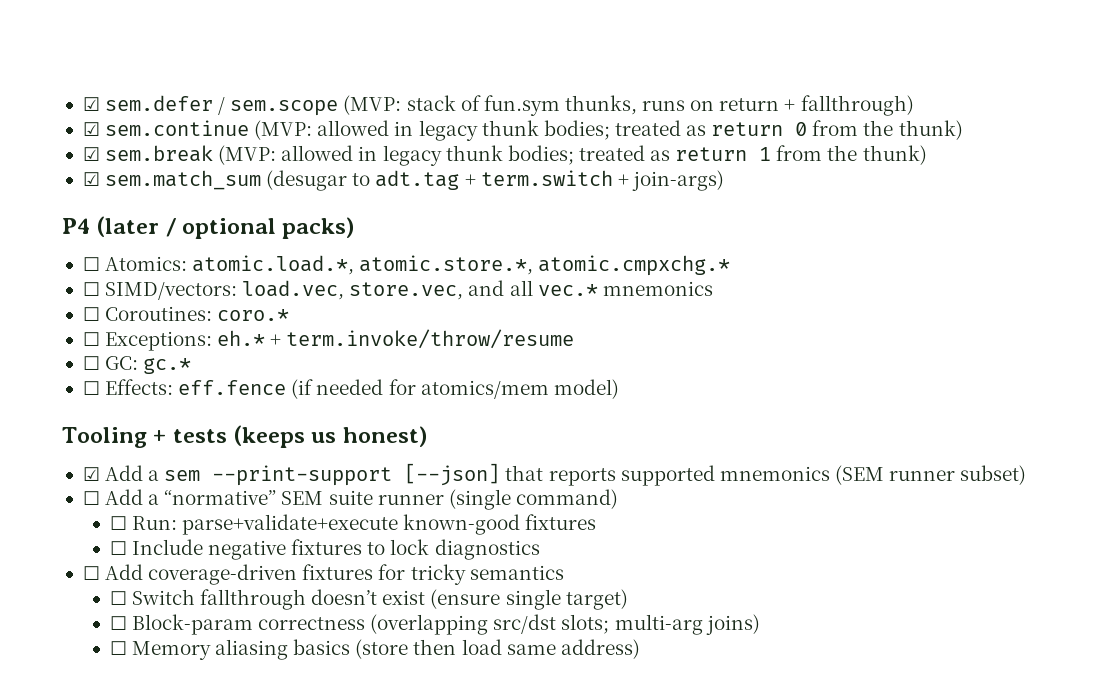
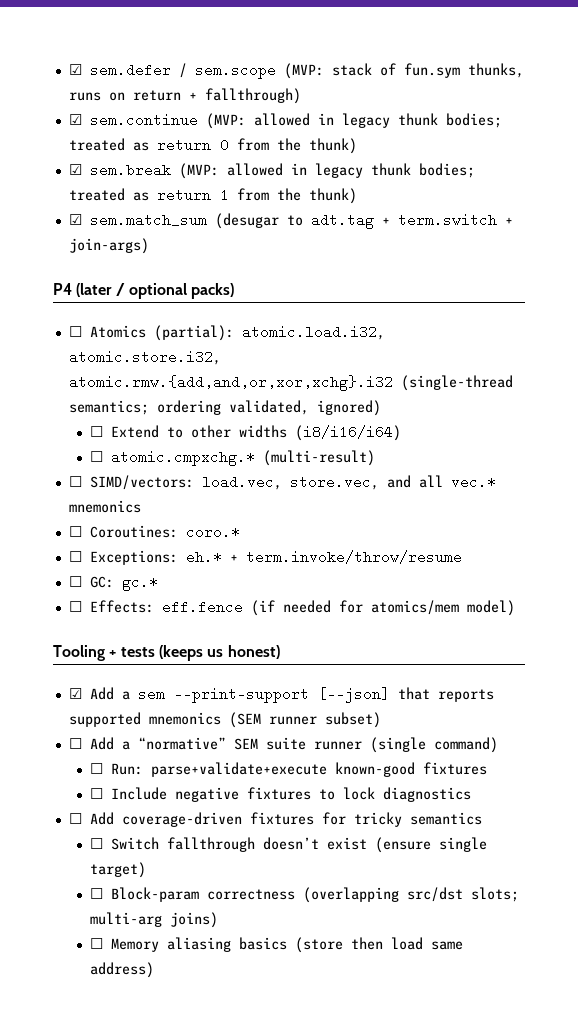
[105,255,534,275] Atomics: atomic.load.*, atomic.store.*, -> [89,325,385,341] [68,350,221,365] [68,375,513,391] [68,400,381,416] [89,425,401,441] [89,451,103,462] Atomics (partial): atomic.load.i32, atomic.store.i32, atomic.rmw.{add,and,or,xor,xchg}.i32 (single-thread semantics; ordering validated, ignored) // ☐ Extend to other widths (i8/i16/i64) // ☐
(731, 265) none -> [262,450,375,466] (multi-result)

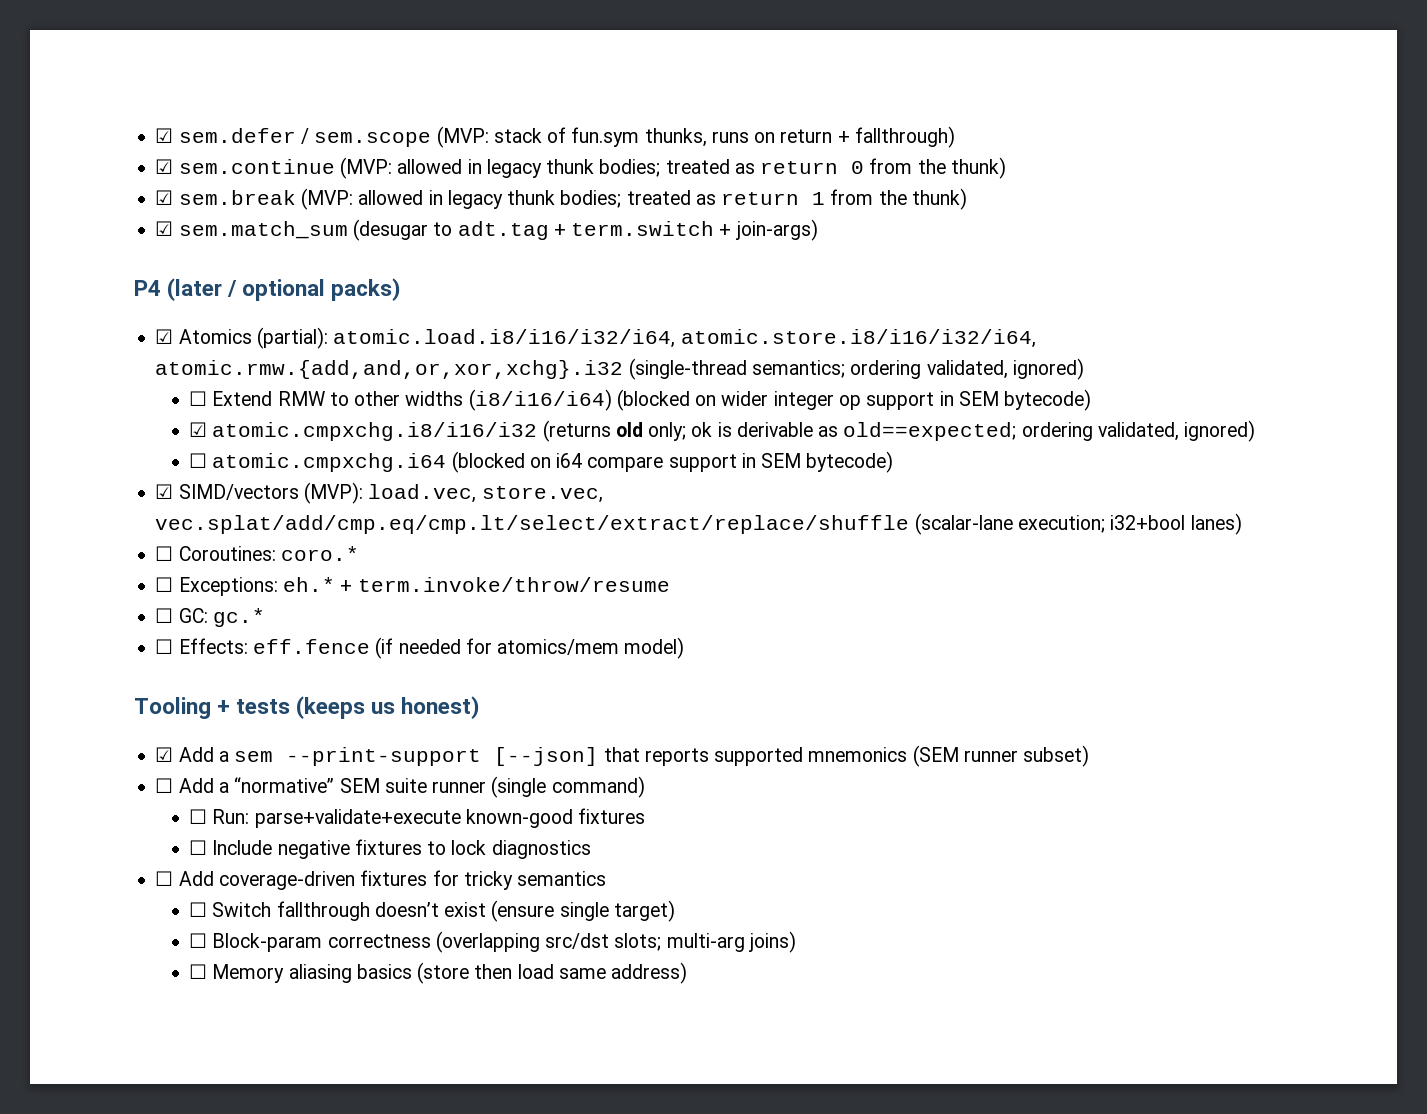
[68,326,82,337] ☐ -> [155,329,174,344] ☑
[241,325,385,340] [68,350,221,365] atomic.load.i32, atomic.store.i32, -> [333,329,1036,348] atomic.load.i8/i16/i32/i64, atomic.store.i8/i16/i32/i64,
(159, 431) none -> [277,391,325,406] RMW
[89,450,375,466] [68,475,496,490] [68,500,141,513] // ☐ atomic.cmpxchg.* (multi-result) // ☐ SIMD/vectors: load.vec, store.vec, and all vec.* mnemonics -> [616,389,1092,411] [189,420,1256,442] [189,451,894,473] [155,482,603,504] [155,513,1242,535] (blocked on wider integer op support in SEM bytecode) // ☑ atomic.cmpxchg.i8/i16/i32 (returns old only; ok is derivable as old==expected; ordering validated, ignored) // ☐ atomic.cmpxchg.i64 (blocked on i64 compare support in SEM bytecode) // ☑ SIMD/vectors (MVP): load.vec, store.vec, vec.splat/add/cmp.eq/cmp.lt/select/extract/replace/shuffle (scalar-lane execution; i32+bool lanes)

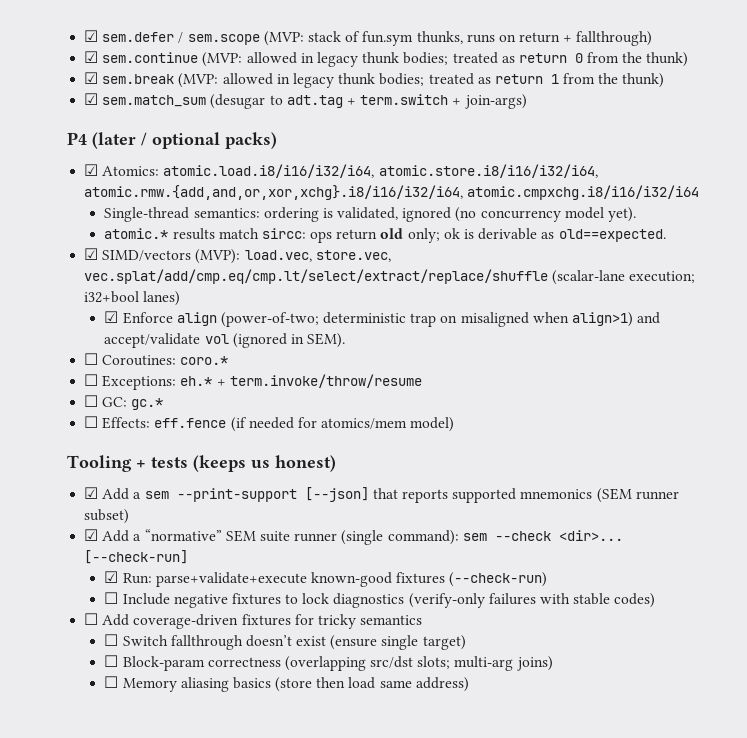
[178,327,1036,349] [155,358,1084,380] [189,389,1092,411] [189,420,611,442] Atomics (partial): atomic.load.i8/i16/i32/i64, atomic.store.i8/i16/i32/i64, atomic.rmw.{add,and,or,xor,xchg}.i32 (single-thread semantics; ordering validated, ignored) // ☐ Extend RMW to other widths (i8/i16/i64) (blocked on wider integer op support in SEM bytecode) // ☑ atomic.cmpxchg.i8/i16/i32 (returns -> [102,164,598,178] [84,185,700,200] [104,207,636,222] [104,228,378,243] Atomics: atomic.load.i8/i16/i32/i64, atomic.store.i8/i16/i32/i64, atomic.rmw.{add,and,or,xor,xchg}.i8/i16/i32/i64, atomic.cmpxchg.i8/i16/i32/i64 // Single-thread semantics: ordering is validated, ignored (no concurrency model yet). // atomic.* results match sircc: ops return
[843,420,1256,442] [189,451,894,473] old==expected; ordering validated, ignored) // ☐ atomic.cmpxchg.i64 (blocked on i64 compare support in SEM bytecode) -> [558,229,666,242] old==expected.
(1242, 524) none -> [104,311,661,327] [104,333,346,348] // ☑ Enforce align (power-of-two; deterministic trap on misaligned when align>1) and accept/validate vol (ignored in SEM).
[155,778,174,793] ☐ -> [84,529,99,541] ☑
[551,776,645,798] [189,809,208,824] command) // ☐ -> [387,530,623,545] [84,550,189,564] [104,571,119,583] command): sem --check <dir>... [--check-run] // ☑
(646, 816) none -> [449,572,548,587] (--check-run)
(591, 849) none -> [408,593,656,608] (verify-only failures with stable codes)

